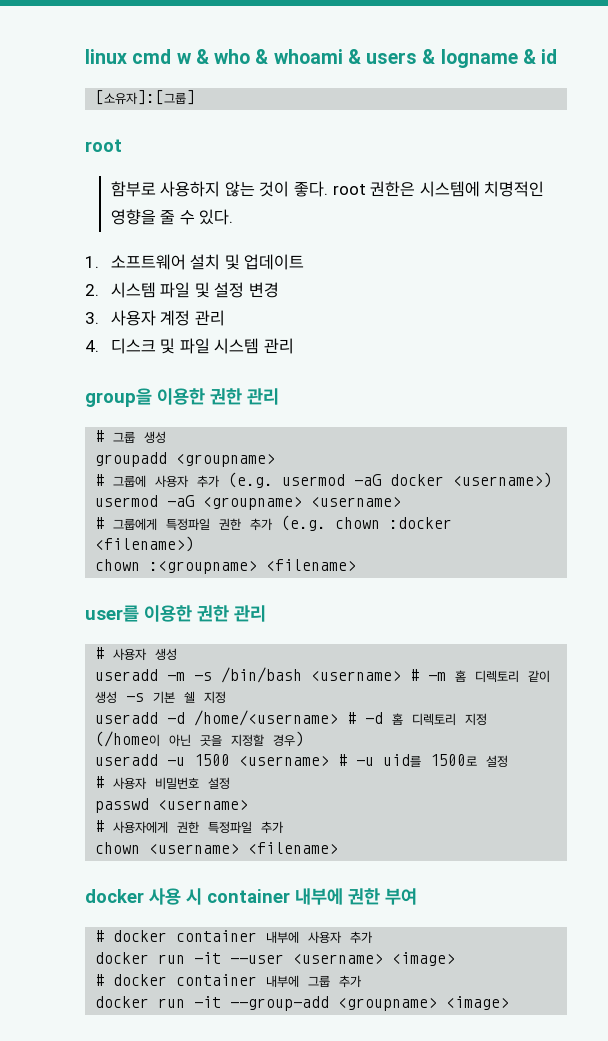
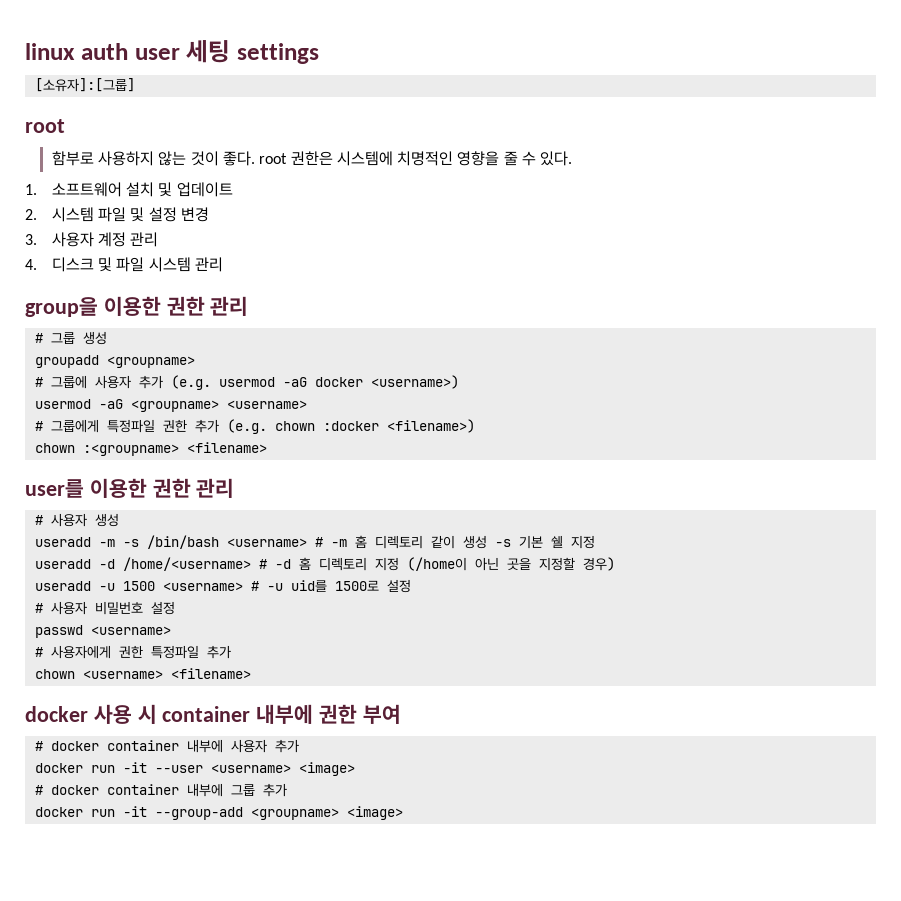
[132,49,558,68] cmd w & who & whoami & users & logname & id -> [80,40,319,64] auth user 세팅 settings

